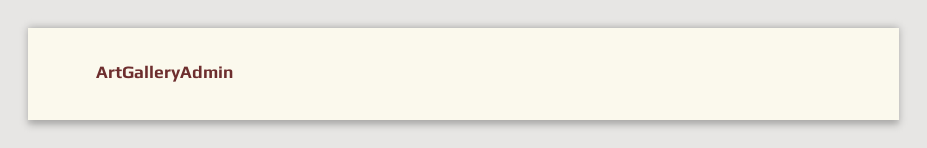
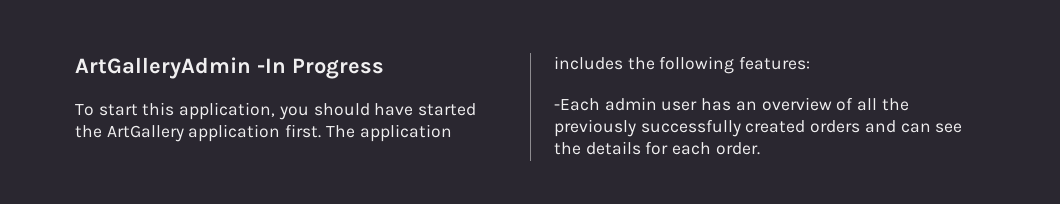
(233, 73) none -> [257,58,384,79] [75,102,477,120] [75,124,452,142] [554,56,811,74] [554,97,909,111] [554,119,963,137] [554,141,760,155] -In Progress // To start this application, you should have started the ArtGallery application first. The application includes the following features: // -Each admin user has an overview of all the previously successfully created orders and can see the details for each order.

